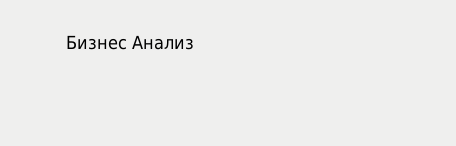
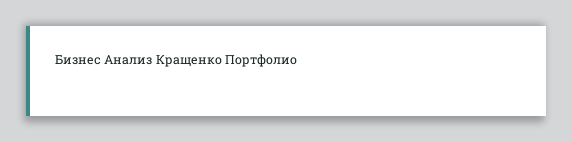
(194, 42) none -> [155,54,298,67] Кращенко Портфолио

